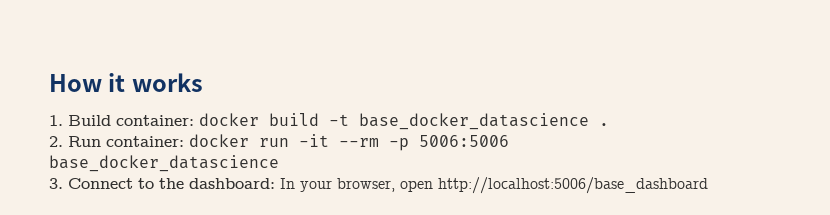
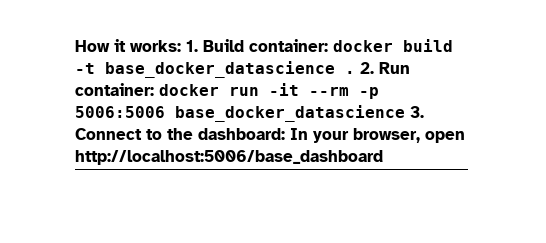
[131,73,203,92] works // -> [130,40,181,52] works:
(609, 124) // -> (355, 72) none
(279, 163) // -> (405, 113) none

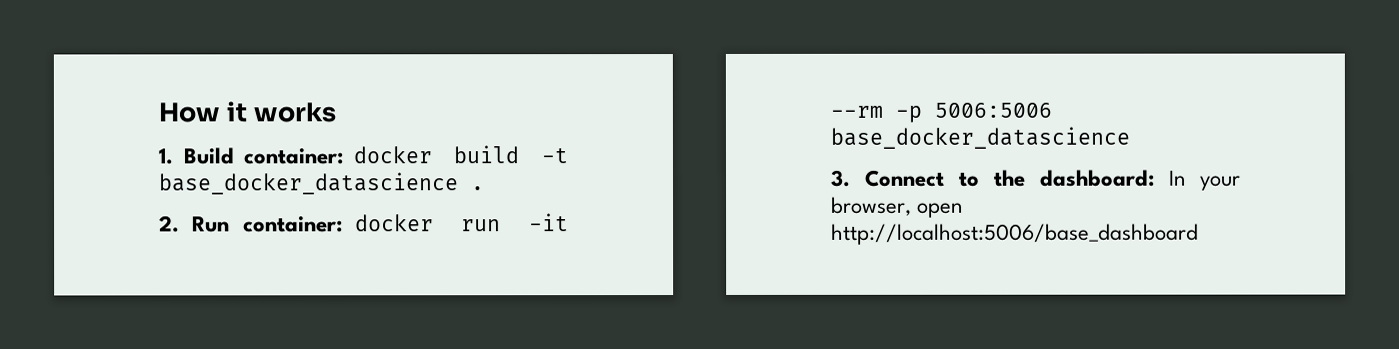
[130,40,181,52] works: -> [252,102,336,123] works //
(355, 72) none -> (485, 188) //
(405, 113) none -> (1130, 137) //

